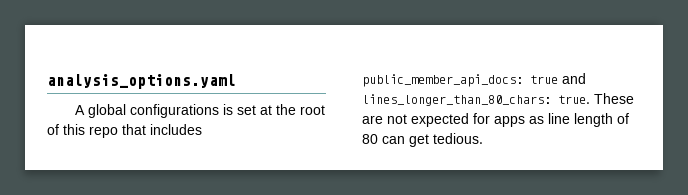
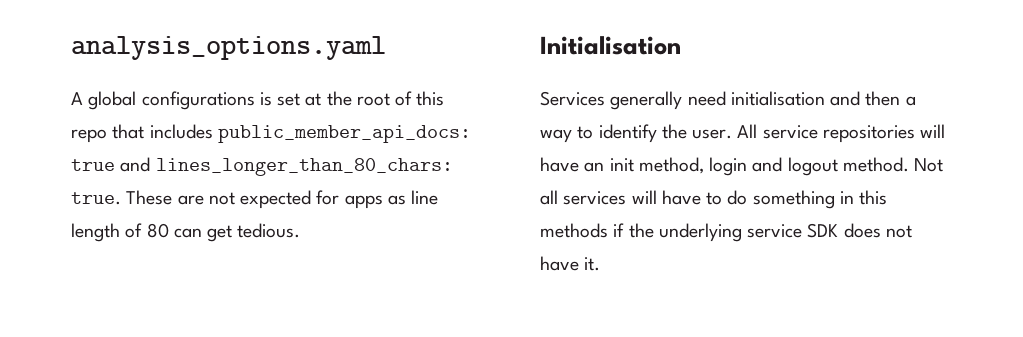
(483, 138) none -> [540,36,681,55] [540,91,916,110] [540,124,946,143] [540,157,944,176] [540,190,888,209] [540,223,912,242] [540,256,601,271] // Initialisation // Services generally need initialisation and then a way to identify the user. All service repositories will have an init method, login and logout method. Not all services will have to do something in this methods if the underlying service SDK does not have it.

